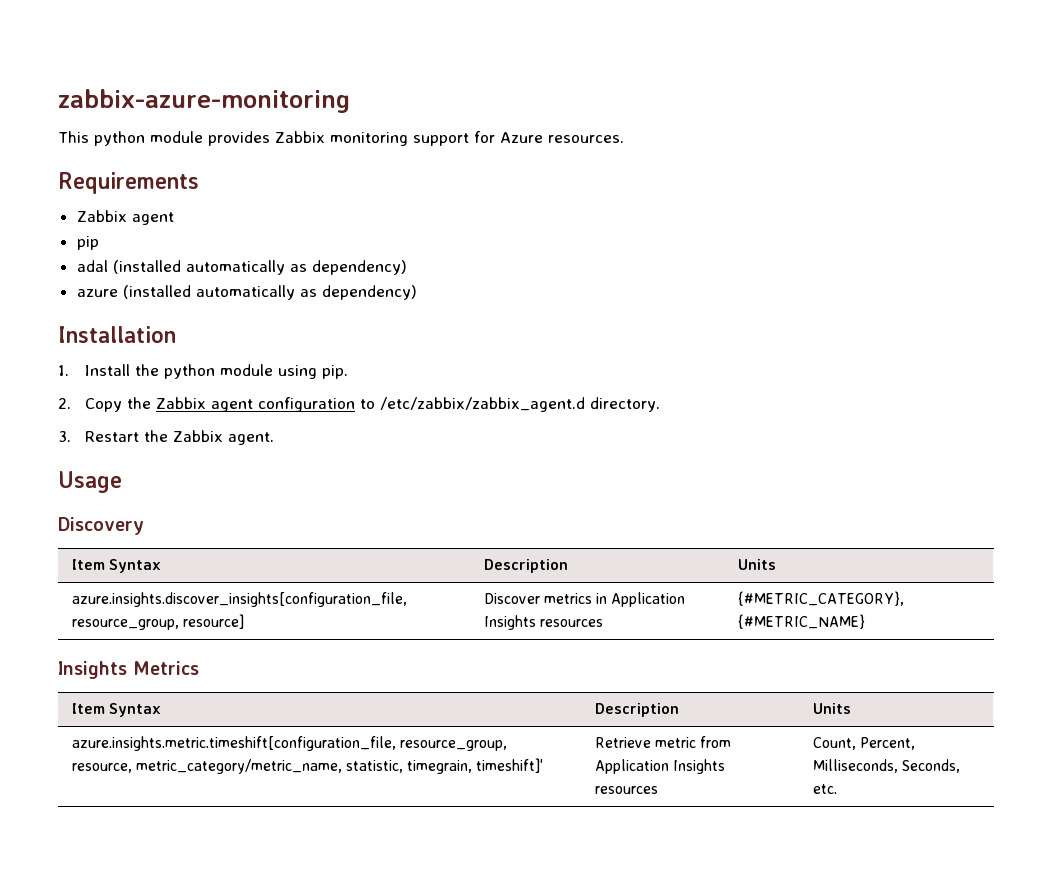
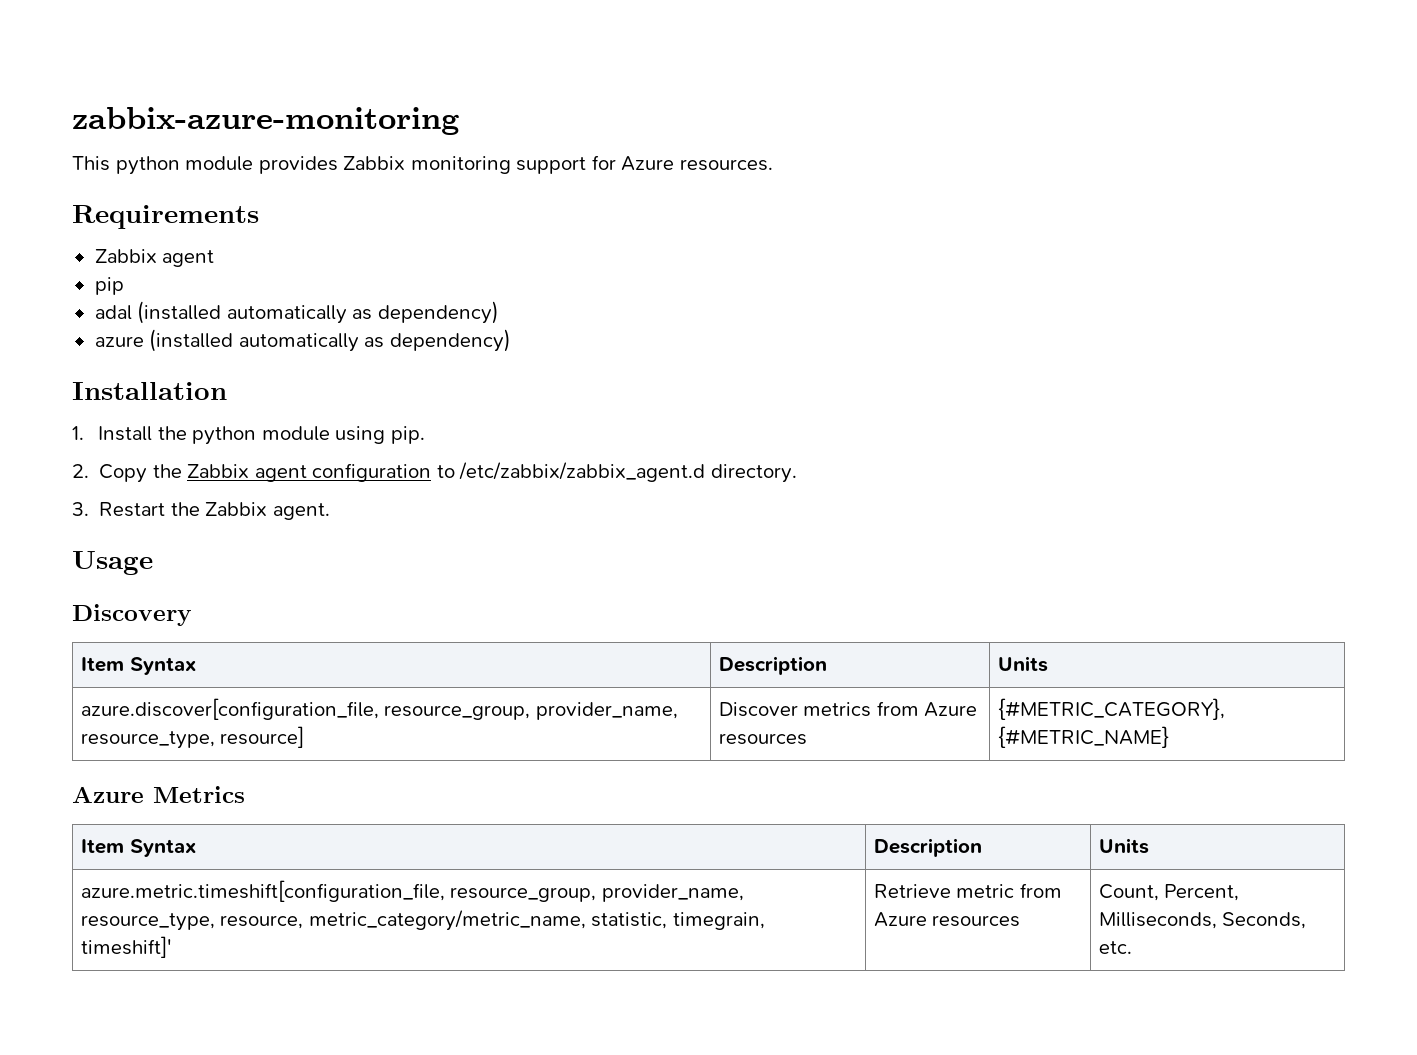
[71,592,407,607] [71,619,179,630] azure.insights.discover_insights[configuration_file, resource_group, -> [80,698,678,720] [80,731,215,749] azure.discover[configuration_file, resource_group, provider_name, resource_type,
[595,592,686,607] [483,615,536,630] in Application Insights -> [876,701,978,717] from Azure
[58,661,127,679] Insights -> [72,786,144,803] Azure
[71,736,507,751] azure.insights.metric.timeshift[configuration_file, resource_group, -> [80,880,744,902] [80,913,215,931] azure.metric.timeshift[configuration_file, resource_group, provider_name, resource_type,
[594,759,725,774] Application Insights -> [873,912,927,927] Azure

